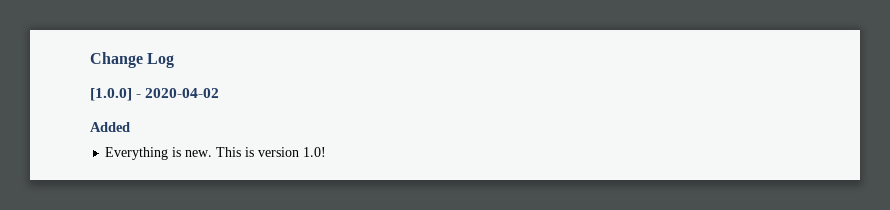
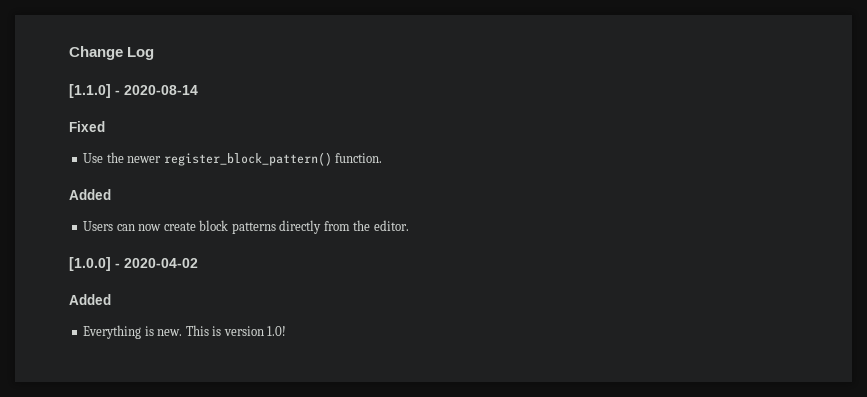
(175, 60) none -> [69,84,198,98] [69,121,105,132] [83,152,383,166] [69,189,111,200] [83,220,409,234] // [1.1.0] - 2020-08-14 // Fixed // Use the newer register_block_pattern() function. // Added // Users can now create block patterns directly from the editor.

